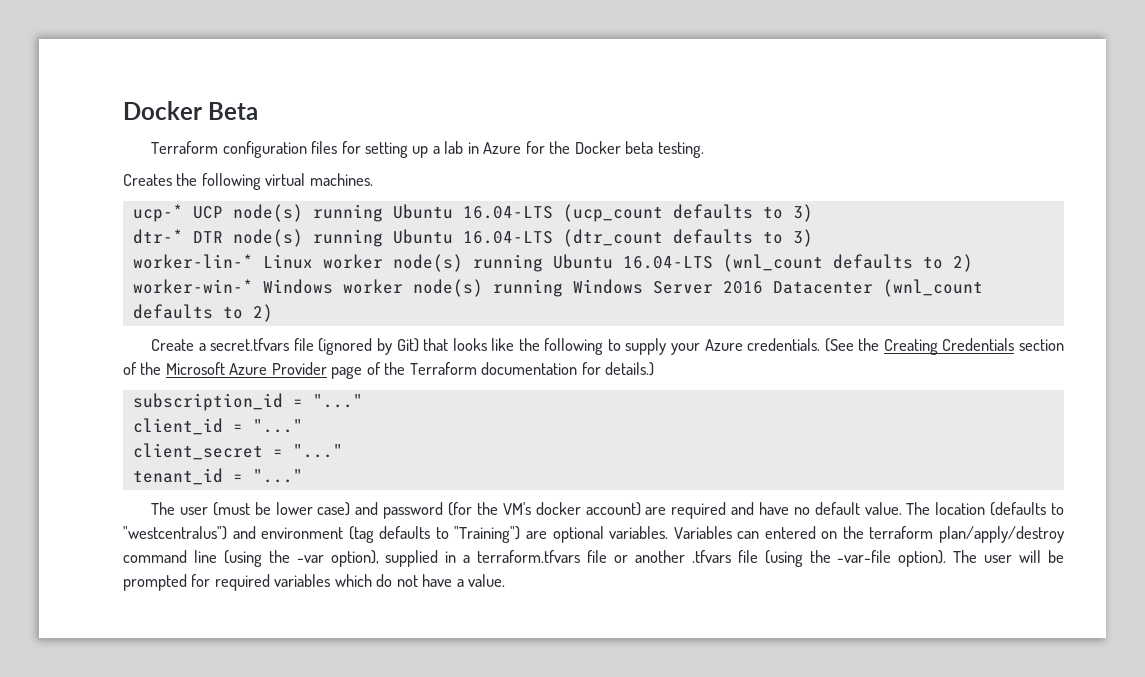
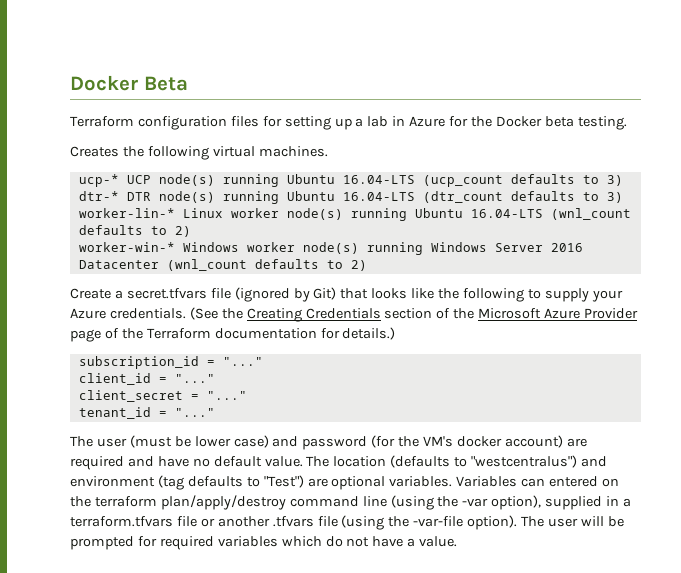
[454,526,521,543] "Training") -> [263,475,304,488] "Test")

